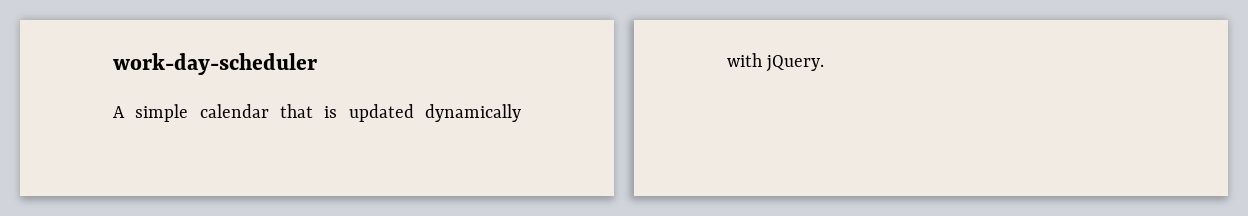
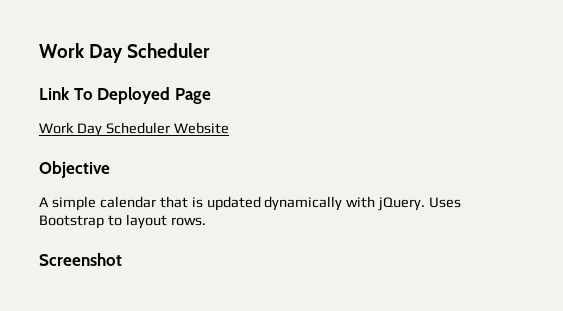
[113,53,317,75] work-day-scheduler -> [39,43,211,63] [39,87,211,104] [39,122,229,137] [39,161,110,178] Work Day Scheduler // Link To Deployed Page // Work Day Scheduler Website // Objective
(825, 63) none -> [429,197,462,208] [39,214,206,229] [39,253,122,266] Uses Bootstrap to layout rows. // Screenshot

